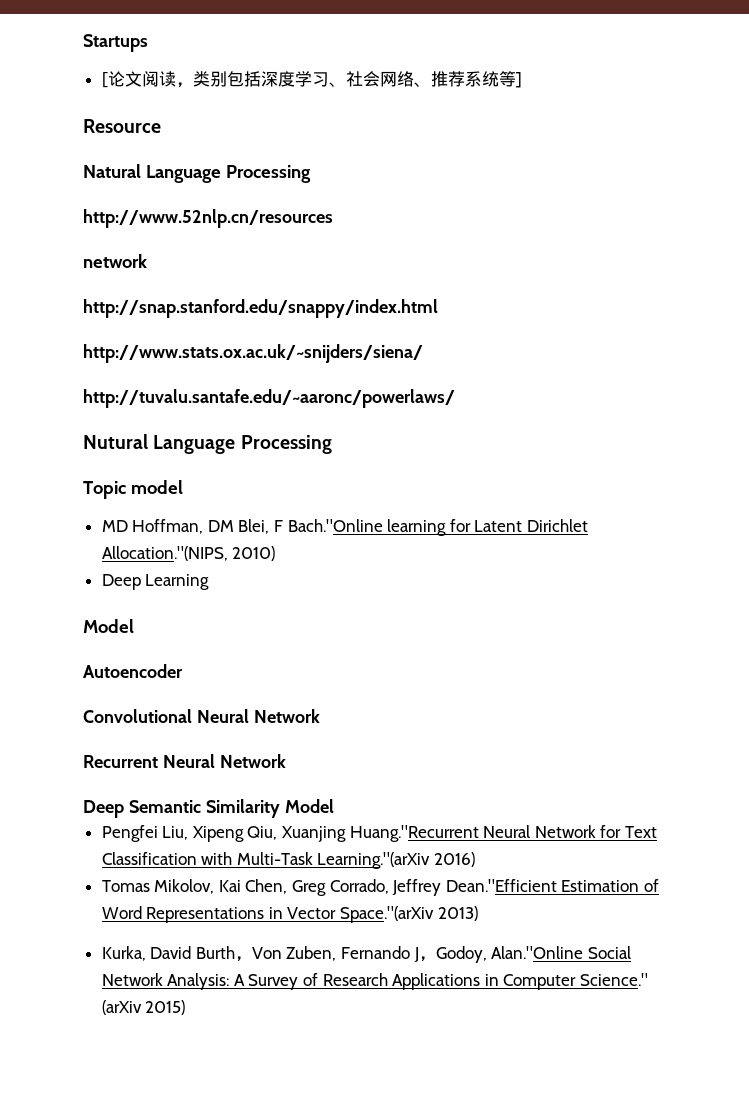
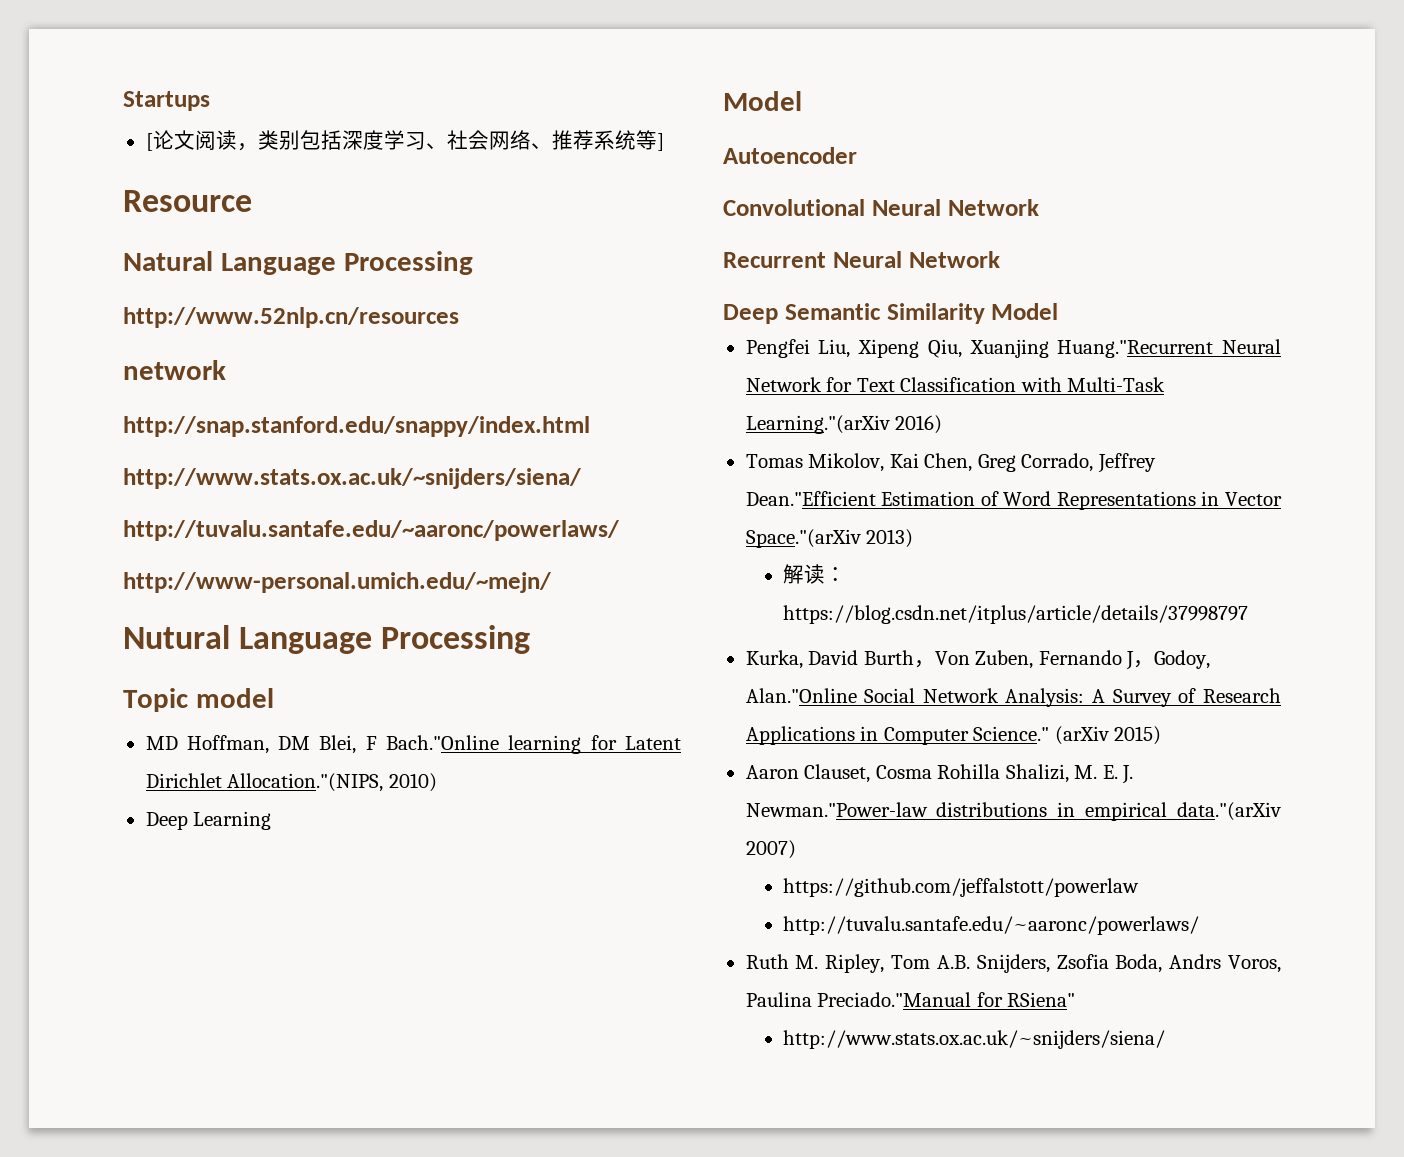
(455, 398) none -> [123,572,551,593] // http://www-personal.umich.edu/~mejn/
(478, 913) none -> [782,564,846,584] [782,605,1248,624] // 解读：https://blog.csdn.net/itplus/article/details/37998797
(186, 1007) none -> [745,764,1134,784] [745,802,1281,821] [745,840,796,859] [782,878,1139,897] [782,916,1199,935] [745,954,1281,973] [745,992,1076,1007] [782,1030,1165,1049] // Aaron Clauset, Cosma Rohilla Shalizi, M. E. J. Newman."Power-law distributions in empirical data."(arXiv 2007) // https://github.com/jeffalstott/powerlaw // http://tuvalu.santafe.edu/~aaronc/powerlaws/ // Ruth M. Ripley, Tom A.B. Snijders, Zsofia Boda, Andrs Voros, Paulina Preciado."Manual for RSiena" // http://www.stats.ox.ac.uk/~snijders/siena/

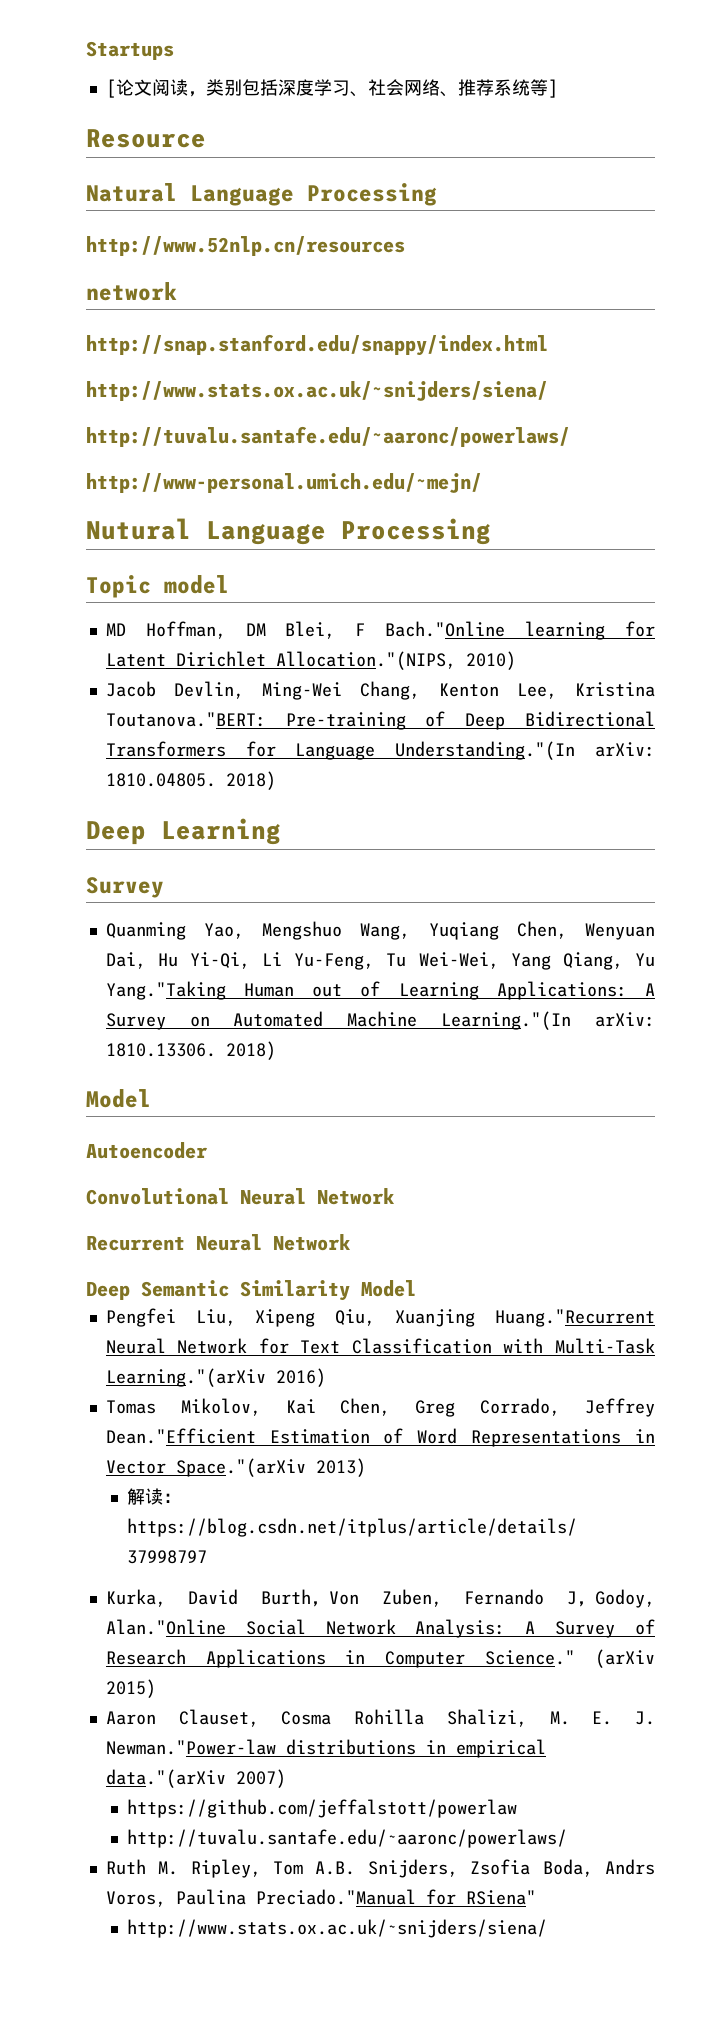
[145,811,272,830] Deep Learning -> [105,681,655,700] [105,711,655,730] [105,741,655,760] [105,771,276,790] [86,818,281,845] [86,877,164,898] [105,921,655,940] [105,952,655,970] [105,981,655,1000] [105,1011,656,1030] [105,1041,276,1060] Jacob Devlin, Ming-Wei Chang, Kenton Lee, Kristina Toutanova."BERT: Pre-training of Deep Bidirectional Transformers for Language Understanding."(In arXiv: 1810.04805. 2018) // Deep Learning // Survey // Quanming Yao, Mengshuo Wang, Yuqiang Chen, Wenyuan Dai, Hu Yi-Qi, Li Yu-Feng, Tu Wei-Wei, Yang Qiang, Yu Yang."Taking Human out of Learning Applications: A Survey on Automated Machine Learning."(In arXiv: 1810.13306. 2018)

